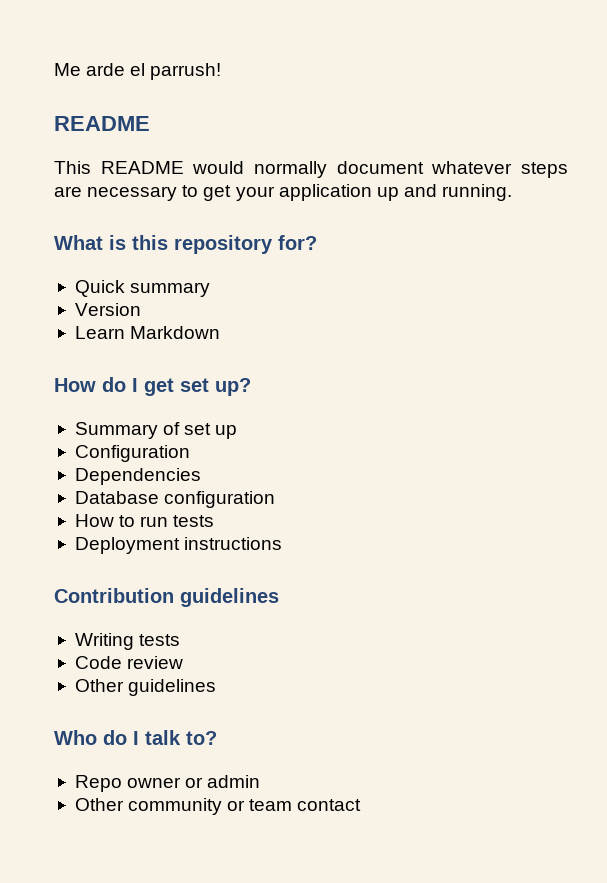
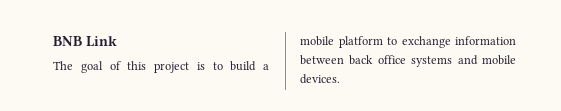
[54,63,222,80] [54,116,150,131] [54,161,569,178] [54,184,513,201] [54,235,317,254] [74,280,211,297] [74,303,141,316] [74,326,221,339] [54,377,251,396] [74,422,238,439] [74,445,190,462] [74,468,201,485] [74,491,276,508] [74,514,215,527] [74,537,283,554] [54,588,279,607] [74,633,181,650] [74,656,184,669] [74,679,217,696] [54,730,217,745] [74,775,261,792] [74,798,362,815] Me arde el parrush! // README // This README would normally document whatever steps are necessary to get your application up and running. // What is this repository for? // Quick summary // Version // Learn Markdown // How do I get set up? // Summary of set up // Configuration // Dependencies // Database configuration // How to run tests // Deployment instructions // Contribution guidelines // Writing tests // Code review // Other guidelines // Who do I talk to? // Repo owner or admin // Other community or team contact -> [53,36,117,47] [53,61,269,73] [300,36,516,48] [300,55,516,67] [300,74,340,84] BNB Link // The goal of this project is to build a mobile platform to exchange information between back office systems and mobile devices.

